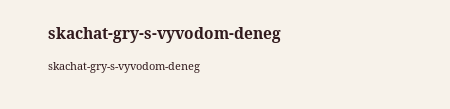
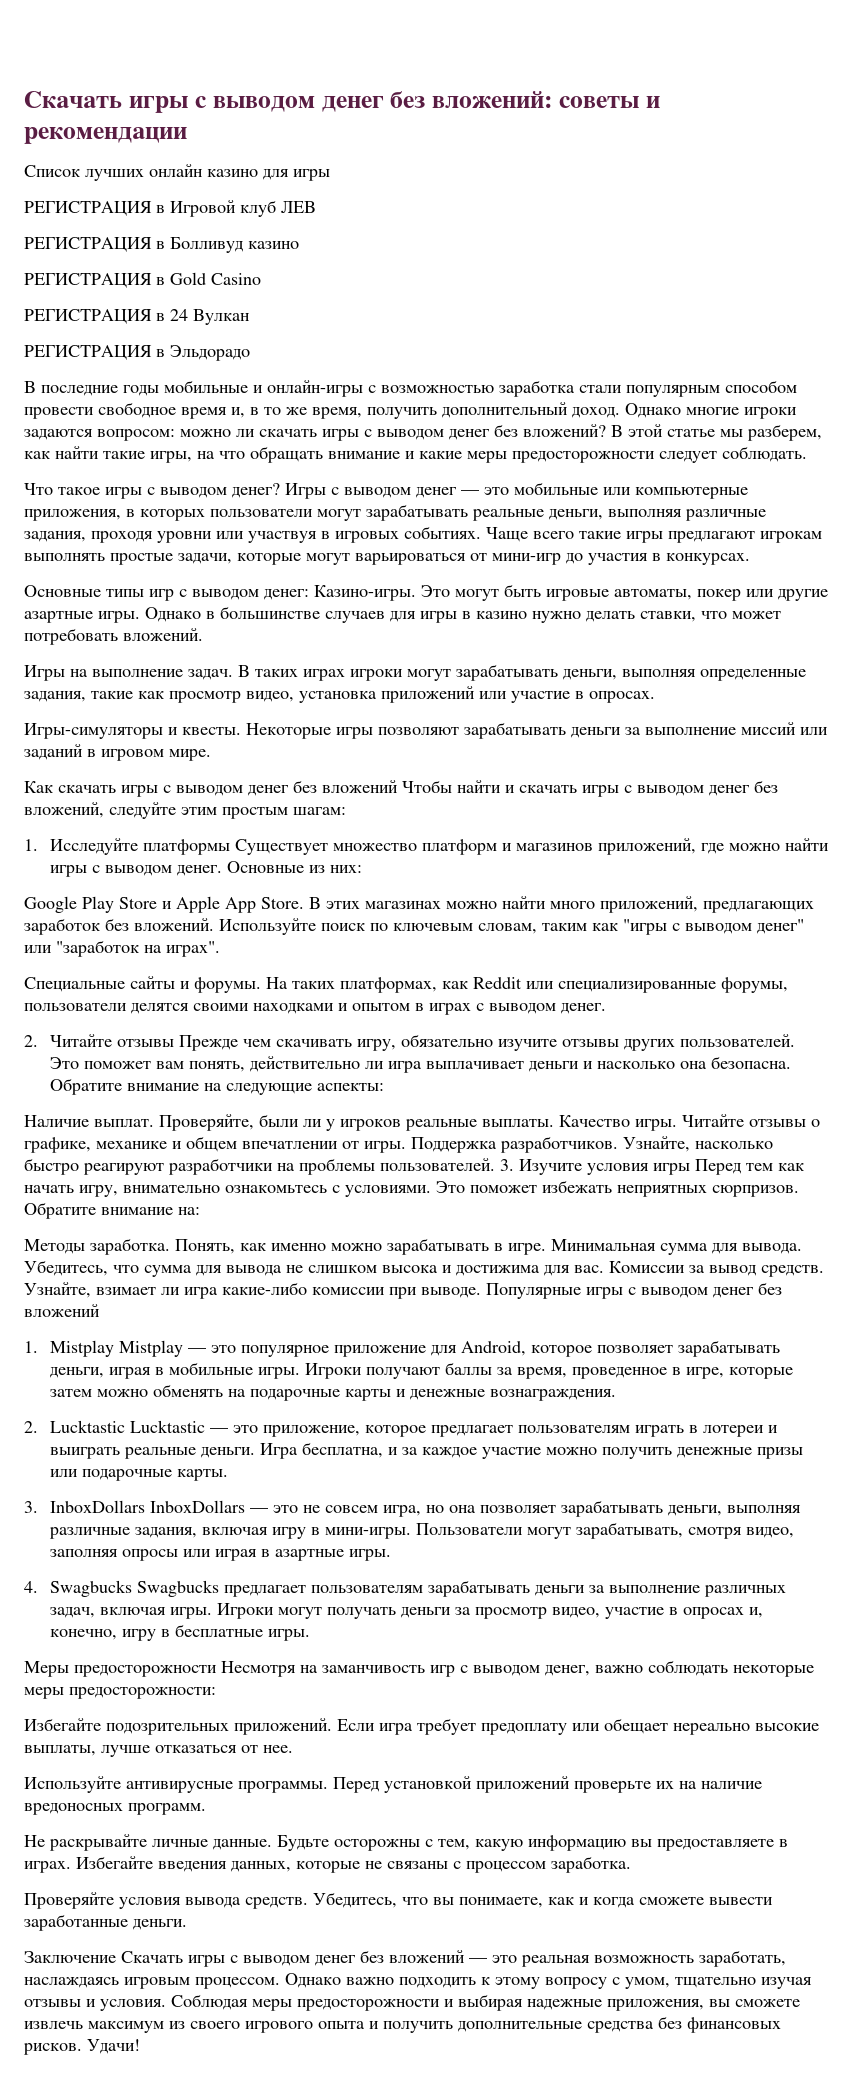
[48,27,281,43] [48,62,200,73] skachat-gry-s-vyvodom-deneg // skachat-gry-s-vyvodom-deneg -> [24,91,661,113] [24,127,187,144] [24,164,330,181] [24,200,316,217] [24,237,299,253] [24,272,261,288] [24,309,250,325] [24,345,250,361] [24,380,797,397] [24,402,797,419] [24,424,822,441] [24,446,807,463] [24,482,748,499] [24,504,766,521] [24,526,822,543] [24,553,750,565] [24,584,828,601] [24,606,781,623] [24,628,203,645] [24,664,806,681] [24,686,655,703] [24,722,828,739] [24,744,211,761] [24,780,778,797] [24,802,346,819] [24,838,829,855] [49,861,362,877] [24,896,814,913] [24,918,804,935] [24,940,220,957] [24,976,788,993] [24,1003,606,1015] [24,1034,795,1051] [49,1056,791,1073] [49,1078,384,1095] [24,1114,820,1131] [24,1136,773,1153] [24,1158,804,1175] [24,1180,799,1197] [24,1202,200,1219] [24,1238,802,1255] [24,1260,824,1277] [24,1282,782,1299] [24,1304,100,1317] [24,1340,780,1357] [49,1362,793,1379] [49,1384,616,1401] [24,1420,778,1437] [49,1442,803,1459] [49,1469,228,1481] [24,1500,801,1517] [48,1522,794,1539] [49,1549,391,1561] [24,1580,786,1597] [49,1603,763,1619] [49,1624,310,1641] [24,1660,814,1677] [24,1687,216,1699] [24,1718,819,1735] [24,1745,293,1757] [24,1776,762,1793] [24,1803,206,1815] [24,1834,788,1851] [24,1856,631,1873] [24,1892,773,1909] [24,1914,187,1931] [24,1950,786,1967] [24,1973,812,1989] [24,1994,800,2011] [24,2016,781,2033] [23,2039,140,2055] Скачать игры с выводом денег без вложений: советы и рекомендации // Список лучших онлайн казино для игры // РЕГИСТРАЦИЯ в Игровой клуб ЛЕВ // РЕГИСТРАЦИЯ в Болливуд казино // РЕГИСТРАЦИЯ в Gold Casino // РЕГИСТРАЦИЯ в 24 Вулкан // РЕГИСТРАЦИЯ в Эльдорадо // В последние годы мобильные и онлайн-игры с возможностью заработка стали популярным способом провести свободное время и, в то же время, получить дополнительный доход. Однако многие игроки задаются вопросом: можно ли скачать игры с выводом денег без вложений? В этой статье мы разберем, как найти такие игры, на что обращать внимание и какие меры предосторожности следует соблюдать. // Что такое игры с выводом денег? Игры с выводом денег — это мобильные или компьютерные приложения, в которых пользователи могут зарабатывать реальные деньги, выполняя различные задания, проходя уровни или участвуя в игровых событиях. Чаще всего такие игры предлагают игрокам выполнять простые задачи, которые могут варьироваться от мини-игр до участия в конкурсах. // Основные типы игр с выводом денег: Казино-игры. Это могут быть игровые автоматы, покер или другие азартные игры. Однако в большинстве случаев для игры в казино нужно делать ставки, что может потребовать вложений. // Игры на выполнение задач. В таких играх игроки могут зарабатывать деньги, выполняя определенные задания, такие как просмотр видео, установка приложений или участие в опросах. // Игры-симуляторы и квесты. Некоторые игры позволяют зарабатывать деньги за выполнение миссий или заданий в игровом мире. // Как скачать игры с выводом денег без вложений Чтобы найти и скачать игры с выводом денег без вложений, следуйте этим простым шагам: // 1. Исследуйте платформы Существует множество платформ и магазинов приложений, где можно найти игры с выводом денег. Основные из них: // Google Play Store и Apple App Store. В этих магазинах можно найти много приложений, предлагающих заработок без вложений. Используйте поиск по ключевым словам, таким как "игры с выводом денег" или "заработок на играх". // Специальные сайты и форумы. На таких платформах, как Reddit или специализированные форумы, пользователи делятся своими находками и опытом в играх с выводом денег. // 2. Читайте отзывы Прежде чем скачивать игру, обязательно изучите отзывы других пользователей. Это поможет вам понять, действительно ли игра выплачивает деньги и насколько она безопасна. Обратите внимание на следующие аспекты: // Наличие выплат. Проверяйте, были ли у игроков реальные выплаты. Качество игры. Читайте отзывы о графике, механике и общем впечатлении от игры. Поддержка разработчиков. Узнайте, насколько быстро реагируют разработчики на проблемы пользователей. 3. Изучите условия игры Перед тем как начать игру, внимательно ознакомьтесь с условиями. Это поможет избежать неприятных сюрпризов. Обратите внимание на: // Методы заработка. Понять, как именно можно зарабатывать в игре. Минимальная сумма для вывода. Убедитесь, что сумма для вывода не слишком высока и достижима для вас. Комиссии за вывод средств. Узнайте, взимает ли игра какие-либо комиссии при выводе. Популярные игры с выводом денег без вложений // 1. Mistplay Mistplay — это популярное приложение для Android, которое позволяет зарабатывать деньги, играя в мобильные игры. Игроки получают баллы за время, проведенное в игре, которые затем можно обменять на подарочные карты и денежные вознаграждения. // 2. Lucktastic Lucktastic — это приложение, которое предлагает пользователям играть в лотереи и выиграть реальные деньги. Игра бесплатна, и за каждое участие можно получить денежные призы или подарочные карты. // 3. InboxDollars InboxDollars — это не совсем игра, но она позволяет зарабатывать деньги, выполняя различные задания, включая игру в мини-игры. Пользователи могут зарабатывать, смотря видео, заполняя опросы или играя в азартные игры. // 4. Swagbucks Swagbucks предлагает пользователям зарабатывать деньги за выполнение различных задач, включая игры. Игроки могут получать деньги за просмотр видео, участие в опросах и, конечно, игру в бесплатные игры. // Меры предосторожности Несмотря на заманчивость игр с выводом денег, важно соблюдать некоторые меры предосторожности: // Избегайте подозрительных приложений. Если игра требует предоплату или обещает нереально высокие выплаты, лучше отказаться от нее. // Используйте антивирусные программы. Перед установкой приложений проверьте их на наличие вредоносных программ. // Не раскрывайте личные данные. Будьте осторожны с тем, какую информацию вы предоставляете в играх. Избегайте введения данных, которые не связаны с процессом заработка. // Проверяйте условия вывода средств. Убедитесь, что вы понимаете, как и когда сможете вывести заработанные деньги. // Заключение Скачать игры с выводом денег без вложений — это реальная возможность заработать, наслаждаясь игровым процессом. Однако важно подходить к этому вопросу с умом, тщательно изучая отзывы и условия. Соблюдая меры предосторожности и выбирая надежные приложения, вы сможете извлечь максимум из своего игрового опыта и получить дополнительные средства без финансовых рисков. Удачи!

